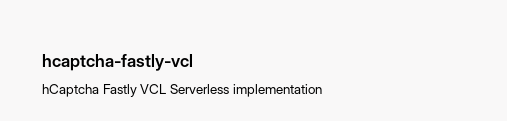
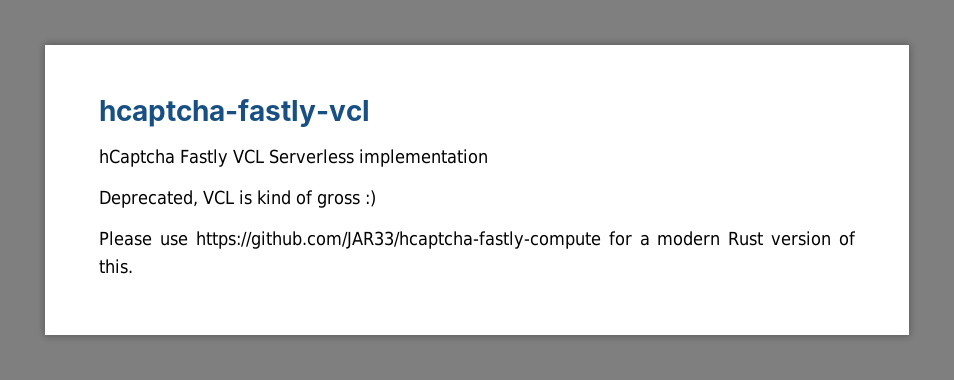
(322, 90) none -> [99,190,376,208] [99,231,856,249] [99,259,133,274] // Deprecated, VCL is kind of gross :) // Please use https://github.com/JAR33/hcaptcha-fastly-compute for a modern Rust version of this.

